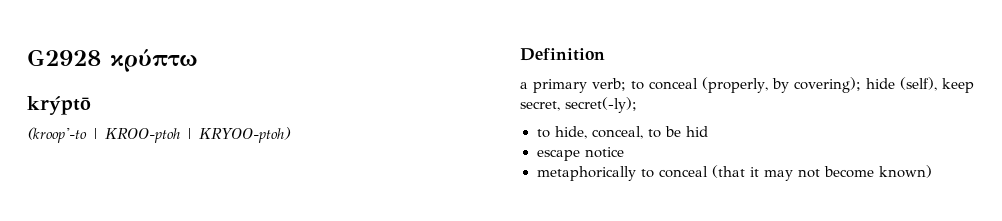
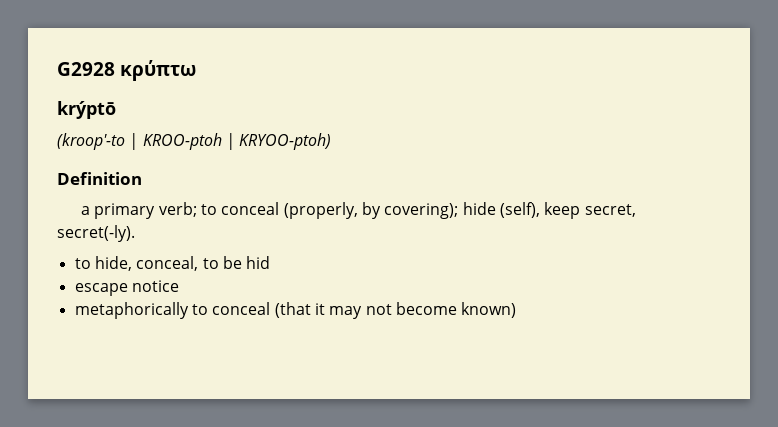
[565,97,637,113] secret(-ly); -> [57,225,135,242] secret(-ly).

